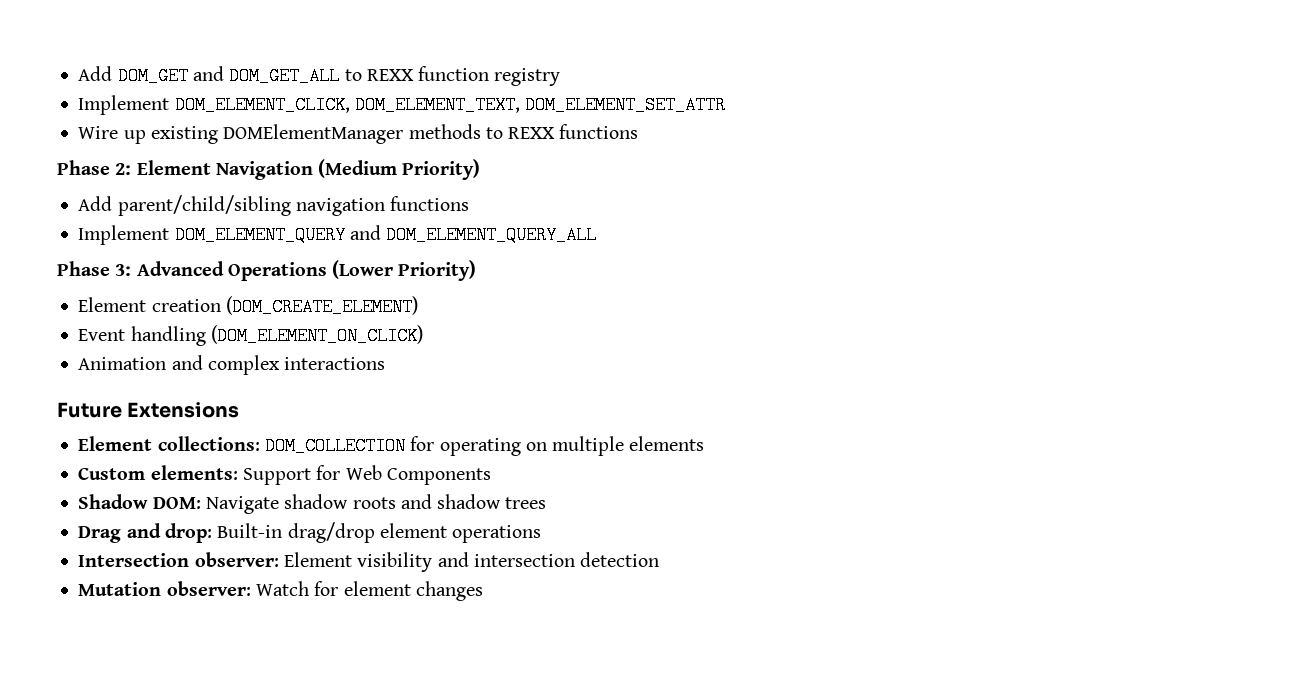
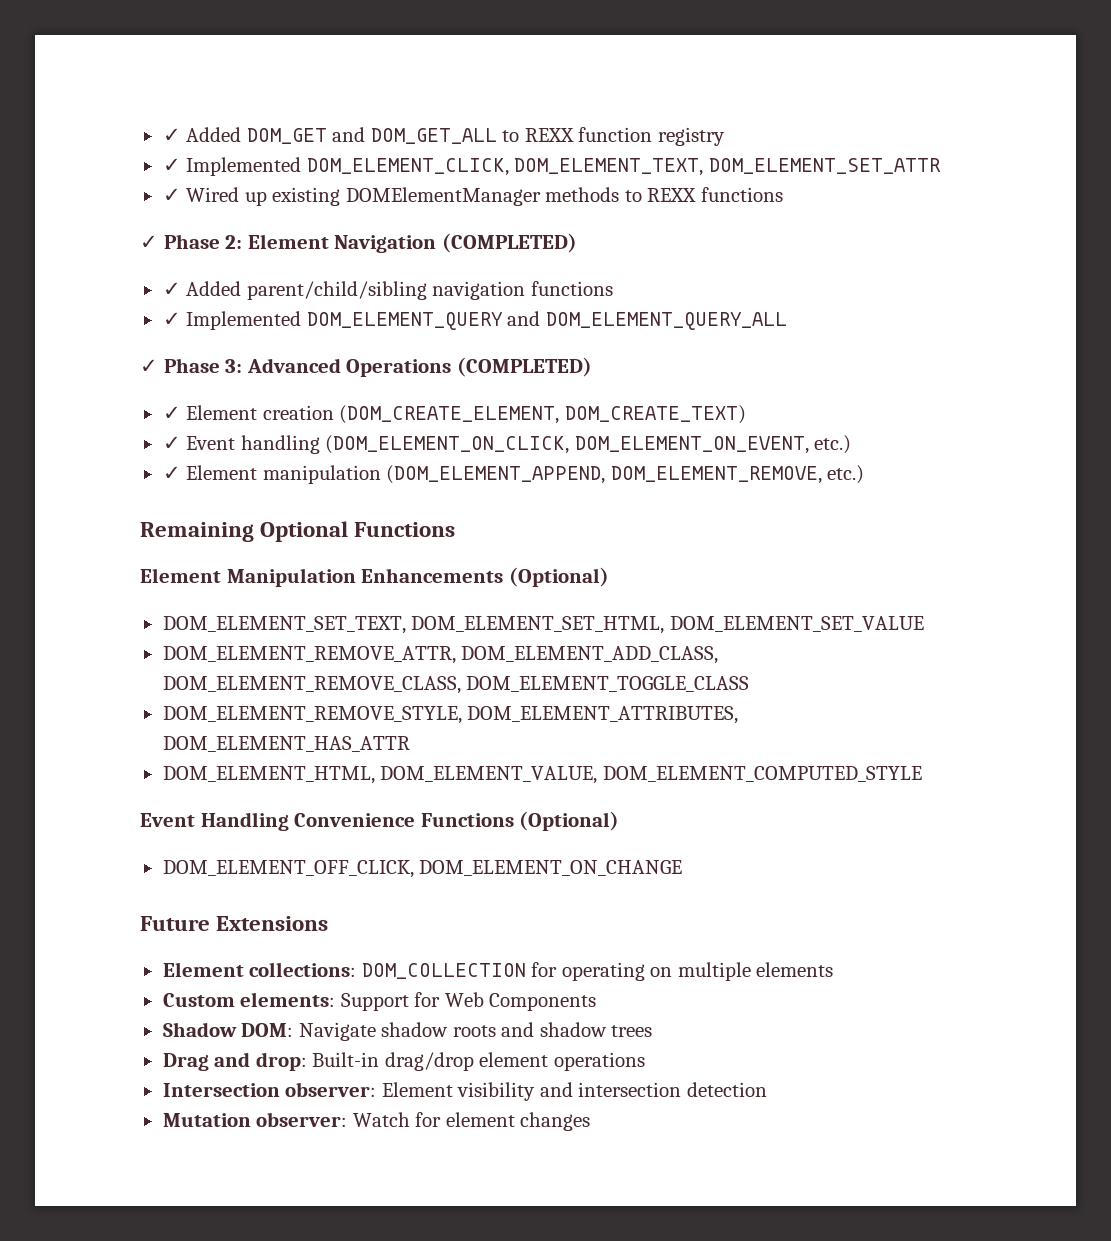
[78,66,113,81] Add -> [162,127,242,142] ✓ Added
[78,95,170,115] Implement -> [162,157,302,176] ✓ Implemented
[78,126,119,139] Wire -> [162,187,240,202] ✓ Wired
(639, 131) none -> [140,235,158,249] ✓
[318,159,481,180] [78,196,113,211] (Medium Priority) // Add -> [441,233,577,253] [162,281,242,296] (COMPLETED) // ✓ Added
[78,225,170,245] Implement -> [162,311,302,330] ✓ Implemented
(597, 235) none -> [140,359,158,373] ✓
[332,260,477,281] [78,296,418,316] [78,325,423,346] [78,355,386,375] (Lower Priority) // Element creation (DOM_CREATE_ELEMENT) // Event handling (DOM_ELEMENT_ON_CLICK) // Animation and complex interactions -> [456,357,592,377] [162,405,746,424] [162,435,852,454] [162,465,865,484] [140,521,456,542] [140,567,609,587] [162,616,924,634] [162,646,719,664] [162,676,750,694] [162,706,739,724] [162,736,410,752] [162,766,922,784] [140,811,620,831] [162,860,683,878] (COMPLETED) // ✓ Element creation (DOM_CREATE_ELEMENT, DOM_CREATE_TEXT) // ✓ Event handling (DOM_ELEMENT_ON_CLICK, DOM_ELEMENT_ON_EVENT, etc.) // ✓ Element manipulation (DOM_ELEMENT_APPEND, DOM_ELEMENT_REMOVE, etc.) // Remaining Optional Functions // Element Manipulation Enhancements (Optional) // DOM_ELEMENT_SET_TEXT, DOM_ELEMENT_SET_HTML, DOM_ELEMENT_SET_VALUE // DOM_ELEMENT_REMOVE_ATTR, DOM_ELEMENT_ADD_CLASS, DOM_ELEMENT_REMOVE_CLASS, DOM_ELEMENT_TOGGLE_CLASS // DOM_ELEMENT_REMOVE_STYLE, DOM_ELEMENT_ATTRIBUTES, DOM_ELEMENT_HAS_ATTR // DOM_ELEMENT_HTML, DOM_ELEMENT_VALUE, DOM_ELEMENT_COMPUTED_STYLE // Event Handling Convenience Functions (Optional) // DOM_ELEMENT_OFF_CLICK, DOM_ELEMENT_ON_CHANGE

